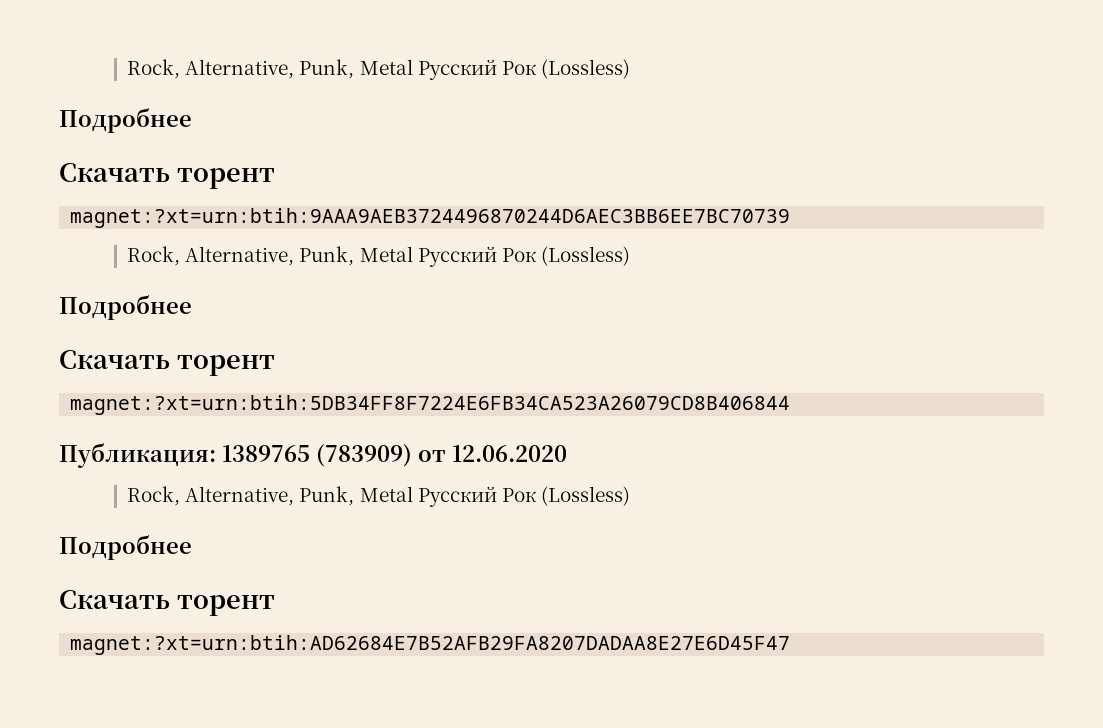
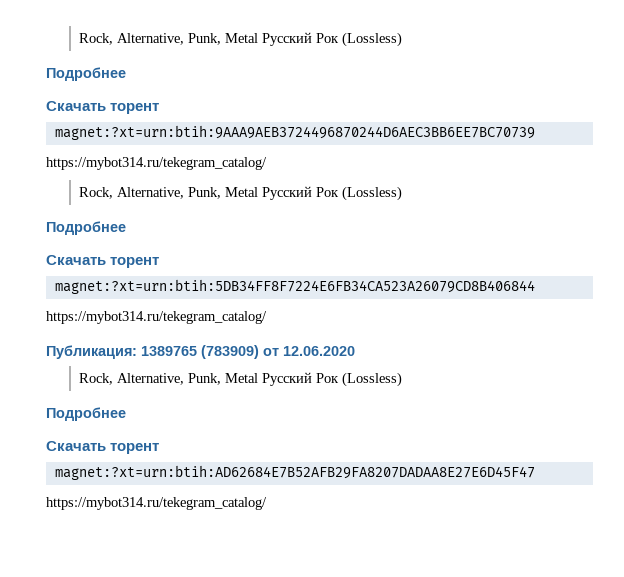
(791, 218) none -> [46,157,267,170] // https://mybot314.ru/tekegram_catalog/
(791, 405) none -> [46,311,267,324] // https://mybot314.ru/tekegram_catalog/
(791, 645) none -> [46,497,267,510] // https://mybot314.ru/tekegram_catalog/

